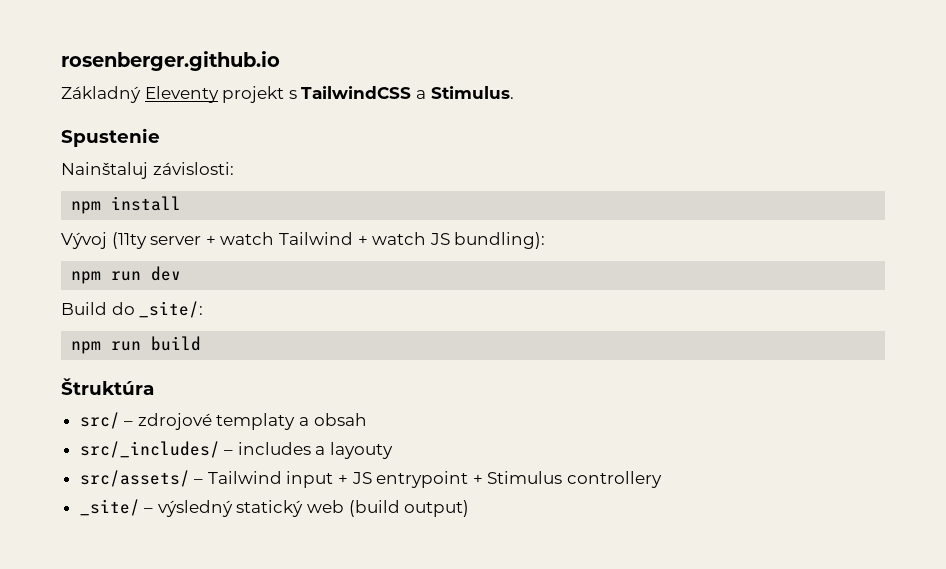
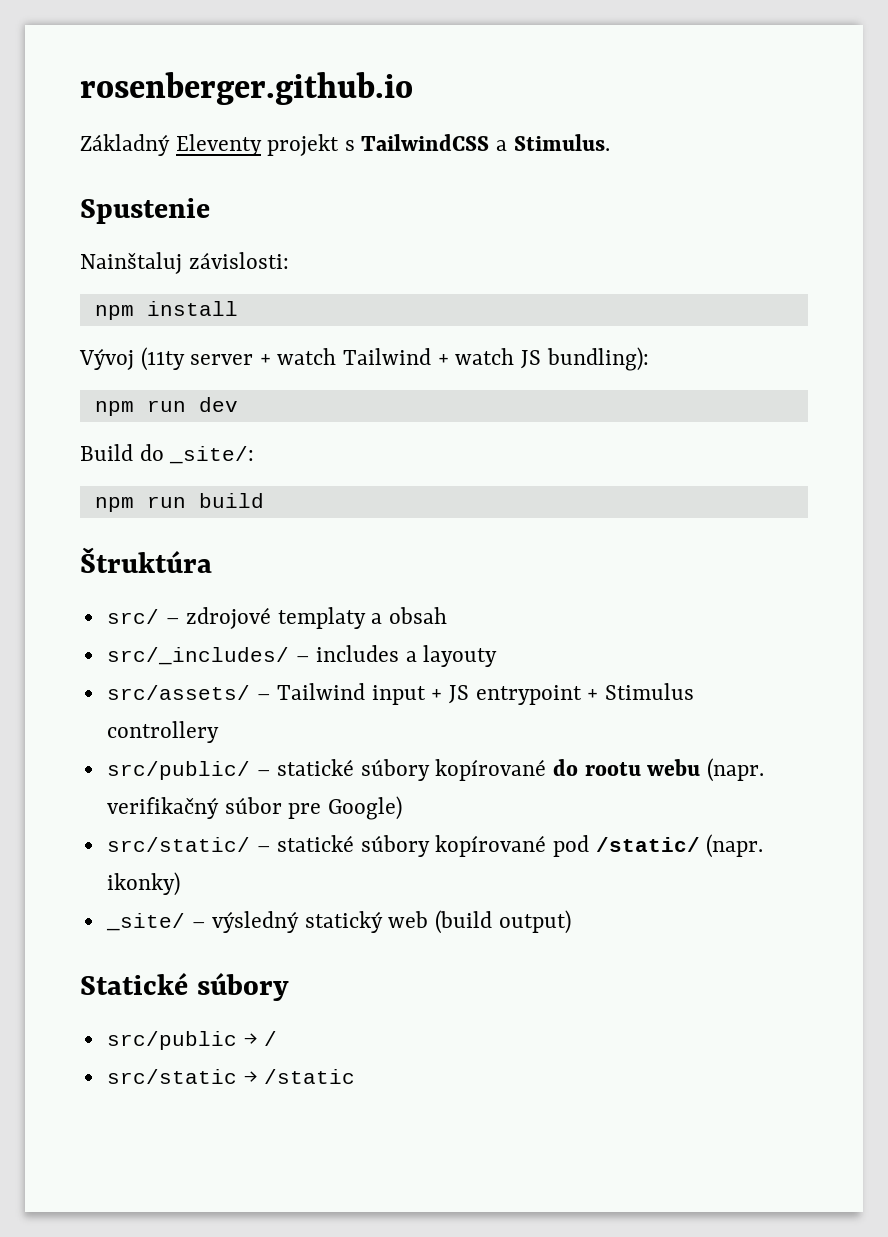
(663, 479) none -> [106,758,764,782] [106,796,402,820] [106,834,764,858] [106,872,180,896] // src/public/ – statické súbory kopírované do rootu webu (napr. verifikačný súbor pre Google) // src/static/ – statické súbory kopírované pod /static/ (napr. ikonky)
(470, 508) none -> [80,972,289,1001] [106,1031,278,1050] [106,1069,356,1084] // Statické súbory // src/public → / // src/static → /static

